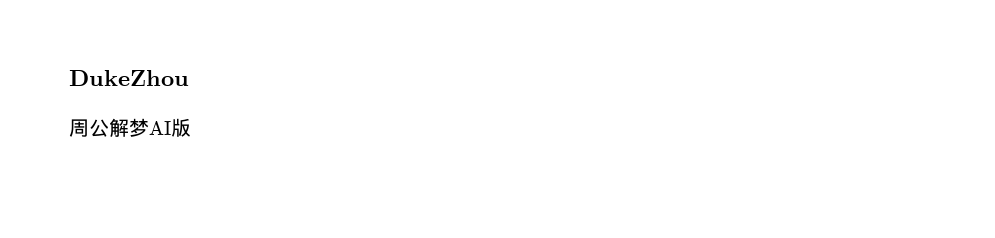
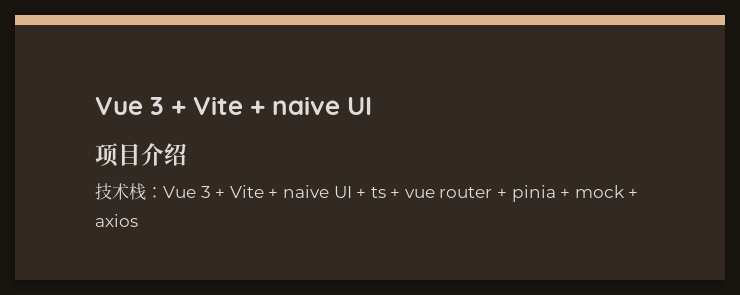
[69,70,189,86] [69,118,191,137] DukeZhou // 周公解梦AI版 -> [95,97,373,115] [95,143,187,167] [95,183,639,202] [95,214,138,227] Vue 3 + Vite + naive UI // 项目介绍 // 技术栈：Vue 3 + Vite + naive UI + ts + vue router + pinia + mock + axios

